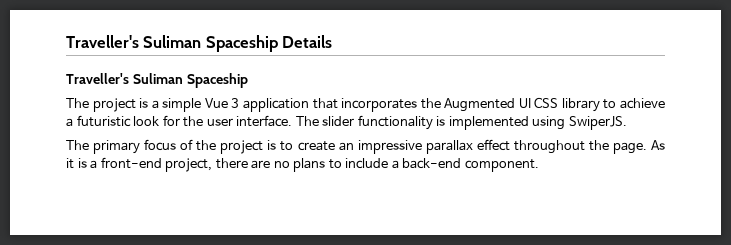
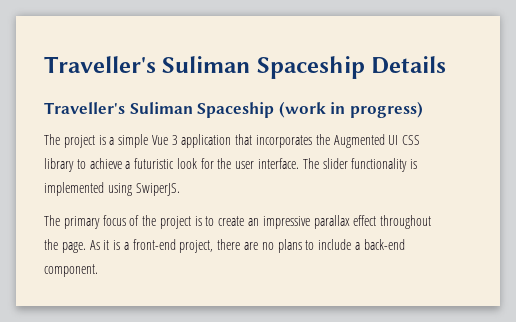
(248, 80) none -> [278,101,423,118] (work in progress)

